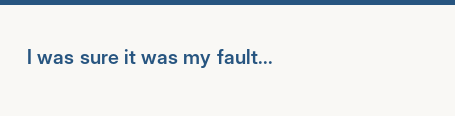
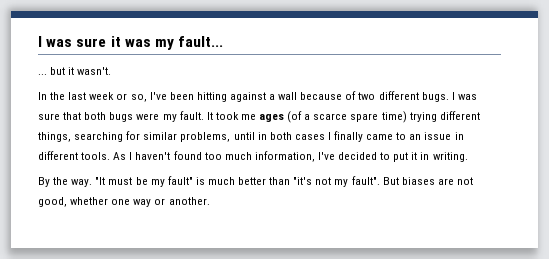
(273, 56) none -> [38,67,112,75] [38,91,477,102] [38,111,480,123] [38,131,464,142] [38,151,468,162] [38,176,473,187] [38,197,210,207] // ... but it wasn't. // In the last week or so, I've been hitting against a wall because of two different bugs. I was sure that both bugs were my fault. It took me ages (of a scarce spare time) trying different things, searching for similar problems, until in both cases I finally came to an issue in different tools. As I haven't found too much information, I've decided to put it in writing. // By the way. "It must be my fault" is much better than "it's not my fault". But biases are not good, whether one way or another.

